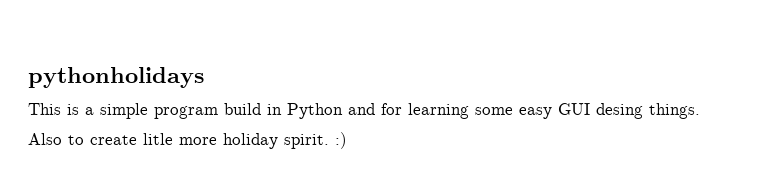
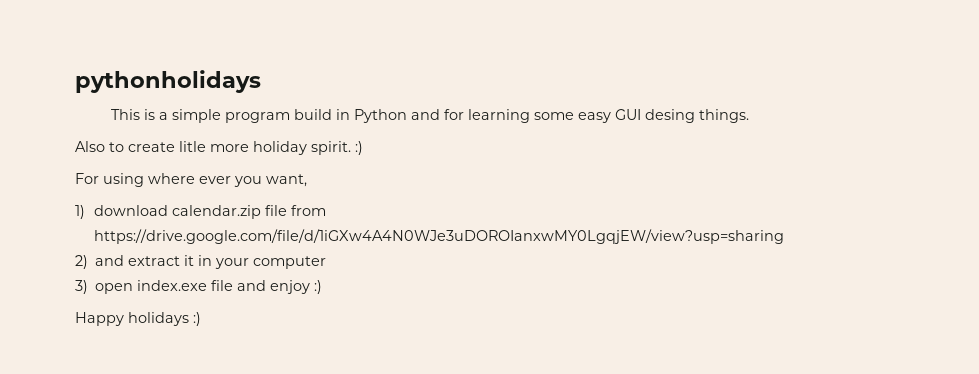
(347, 140) none -> [75,173,307,187] [75,205,326,219] [93,229,784,244] [75,255,327,269] [75,280,323,294] [75,312,201,326] // For using where ever you want, // 1) download calendar.zip file from https://drive.google.com/file/d/1iGXw4A4N0WJe3uDOROIanxwMY0LgqjEW/view?usp=sharing // 2) and extract it in your computer // 3) open index.exe file and enjoy :) // Happy holidays :)

